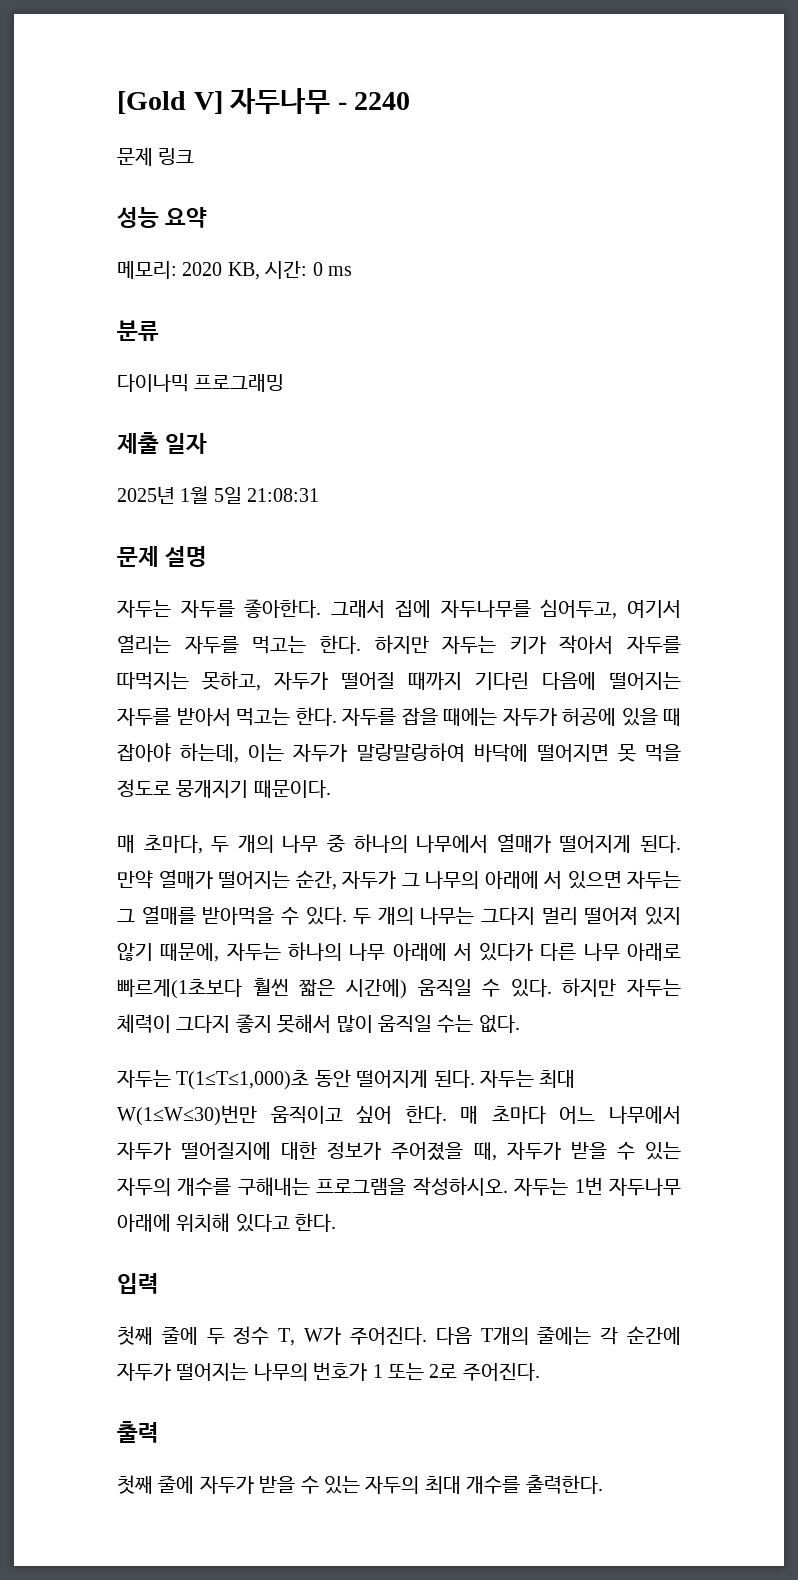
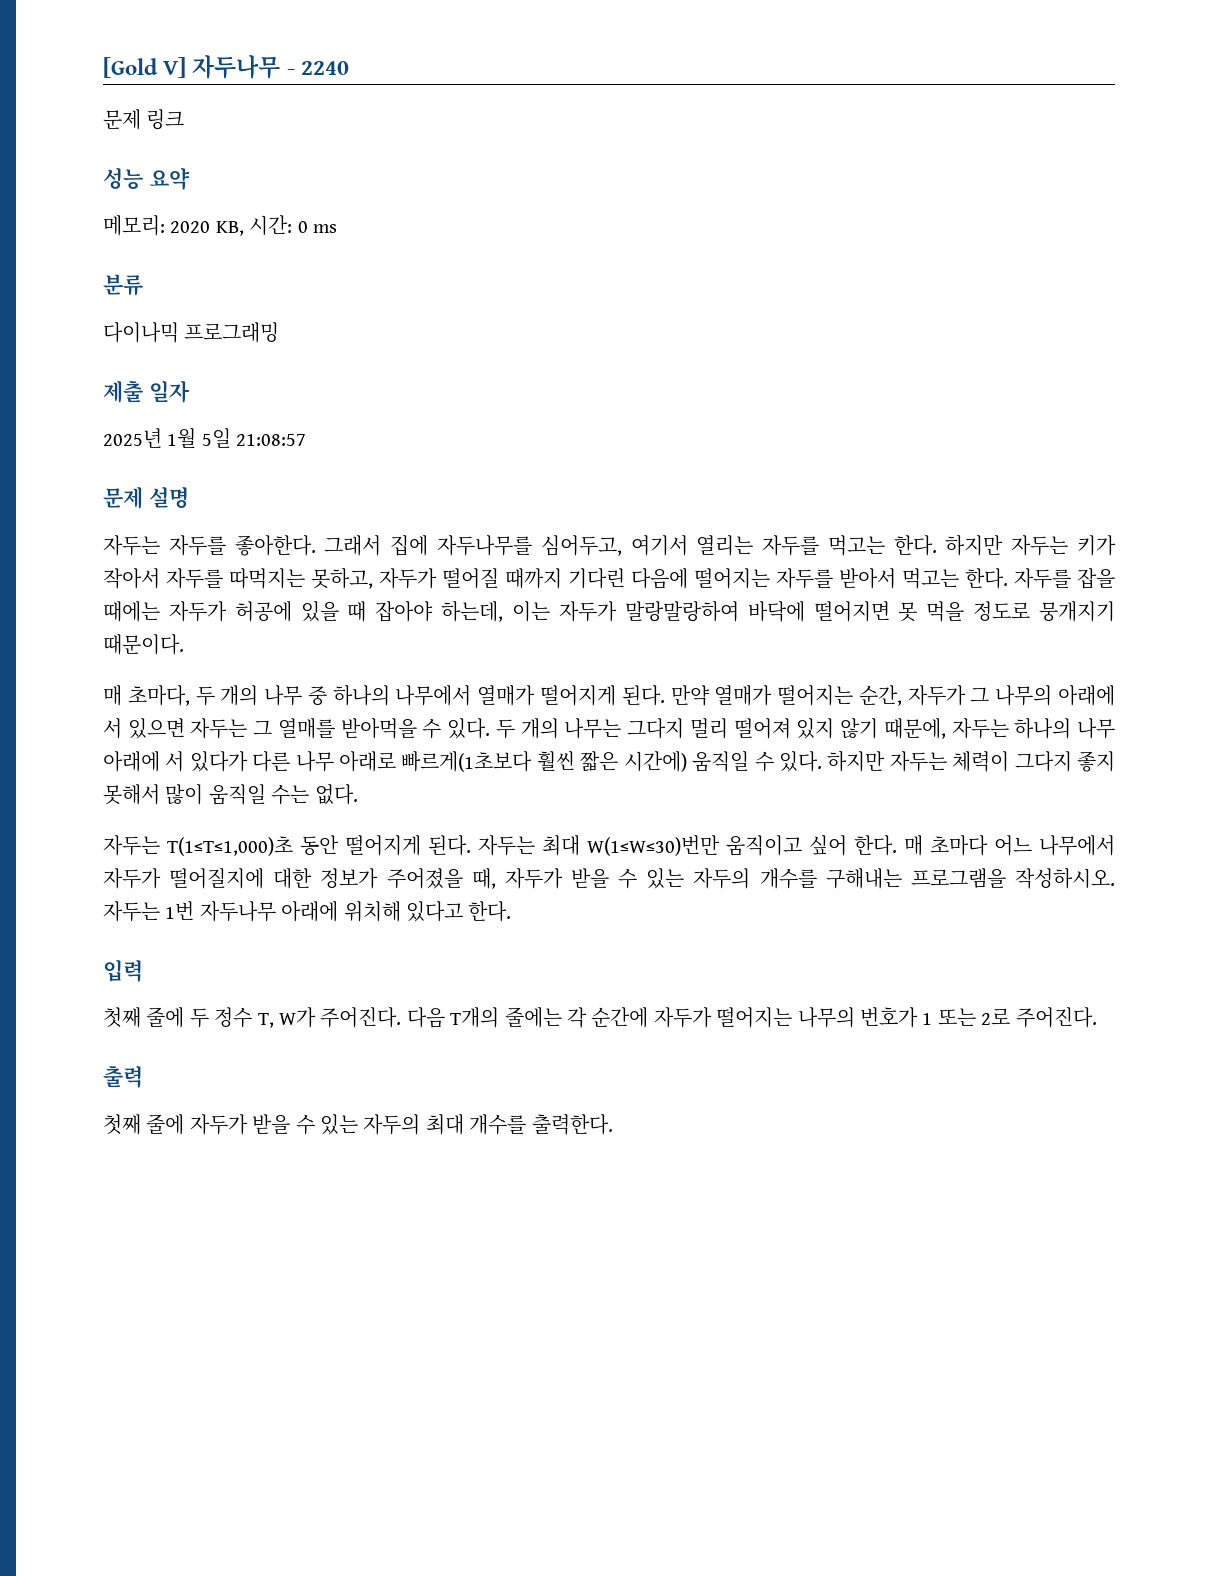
[247,488,320,502] 21:08:31 -> [236,434,307,446] 21:08:57

